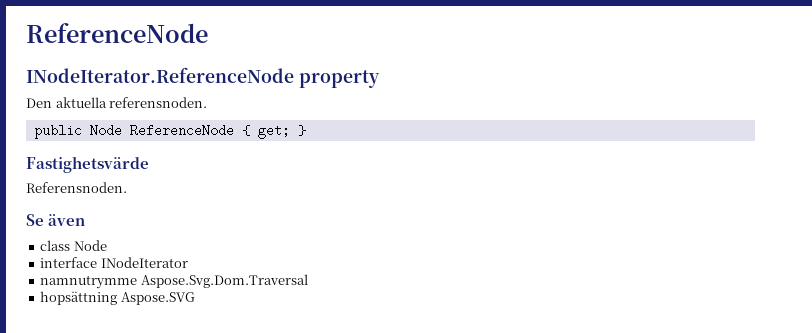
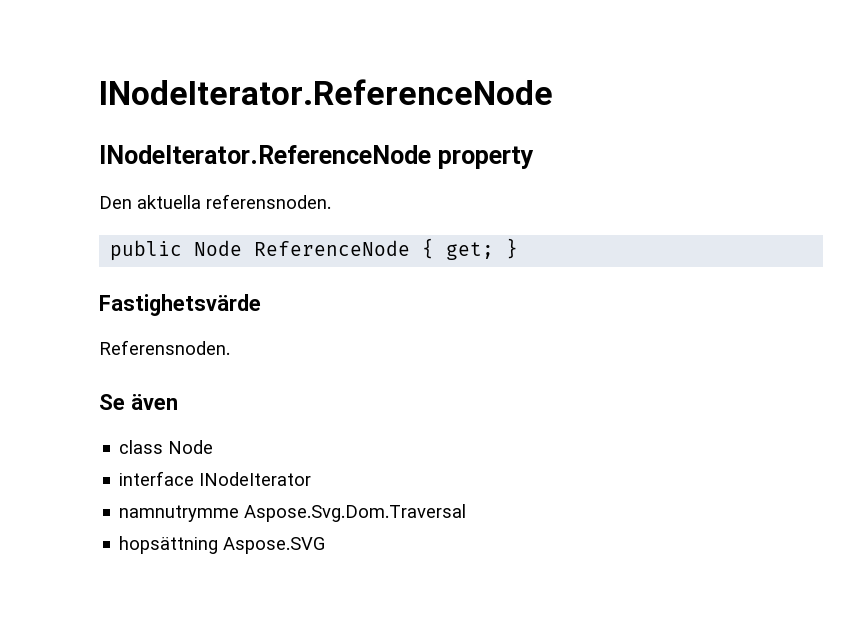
[26,23,208,43] ReferenceNode -> [99,79,553,105] INodeIterator.ReferenceNode

